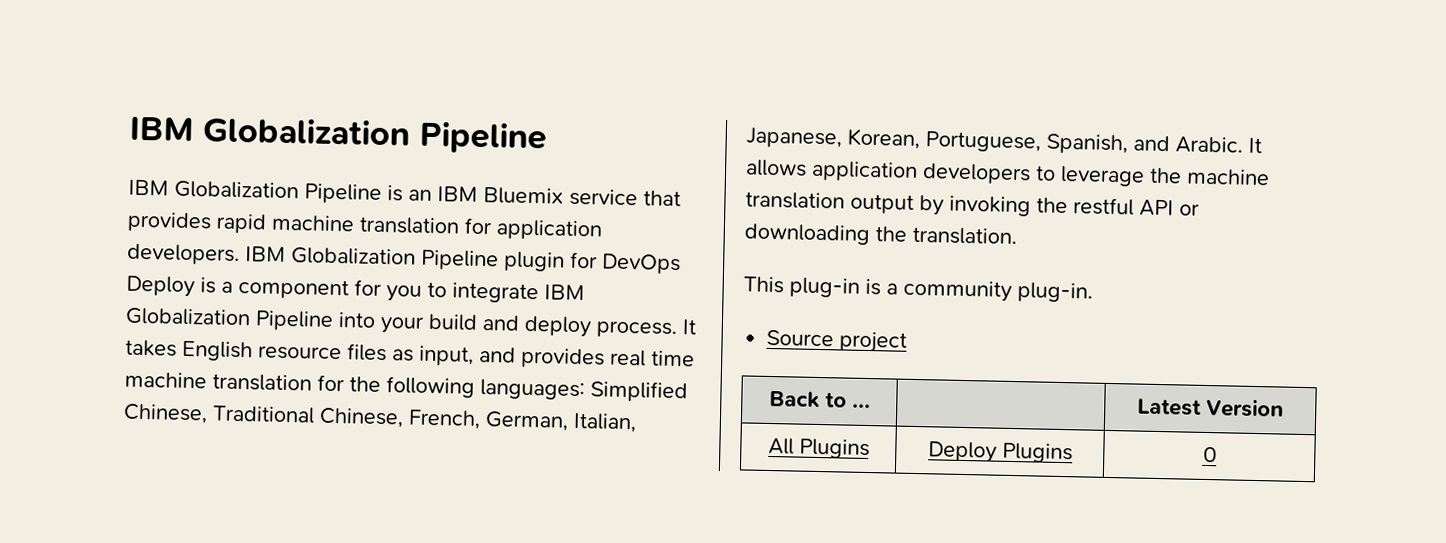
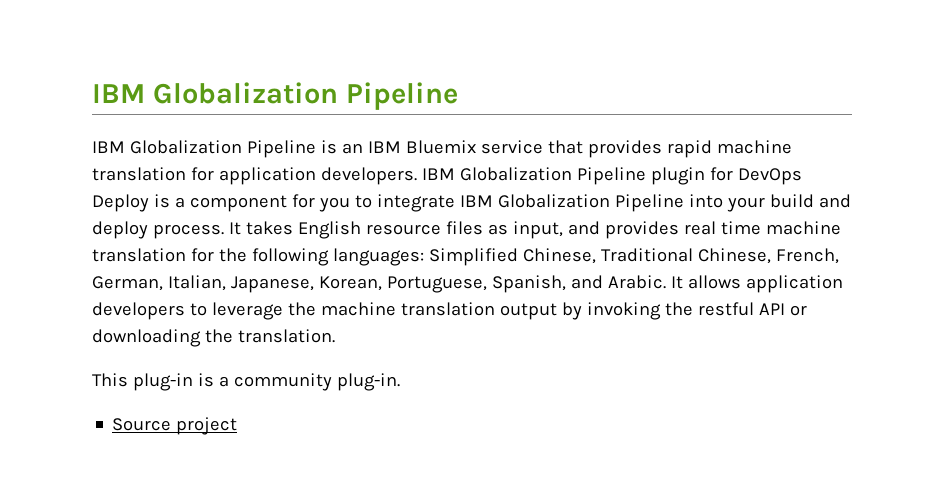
[768,390,871,409] [1137,398,1284,418] [767,437,870,460] [927,441,1073,464] [1202,446,1217,463] // Back to ... | | Latest Version // All Plugins | Deploy Plugins | 0 -> (238, 426) none

